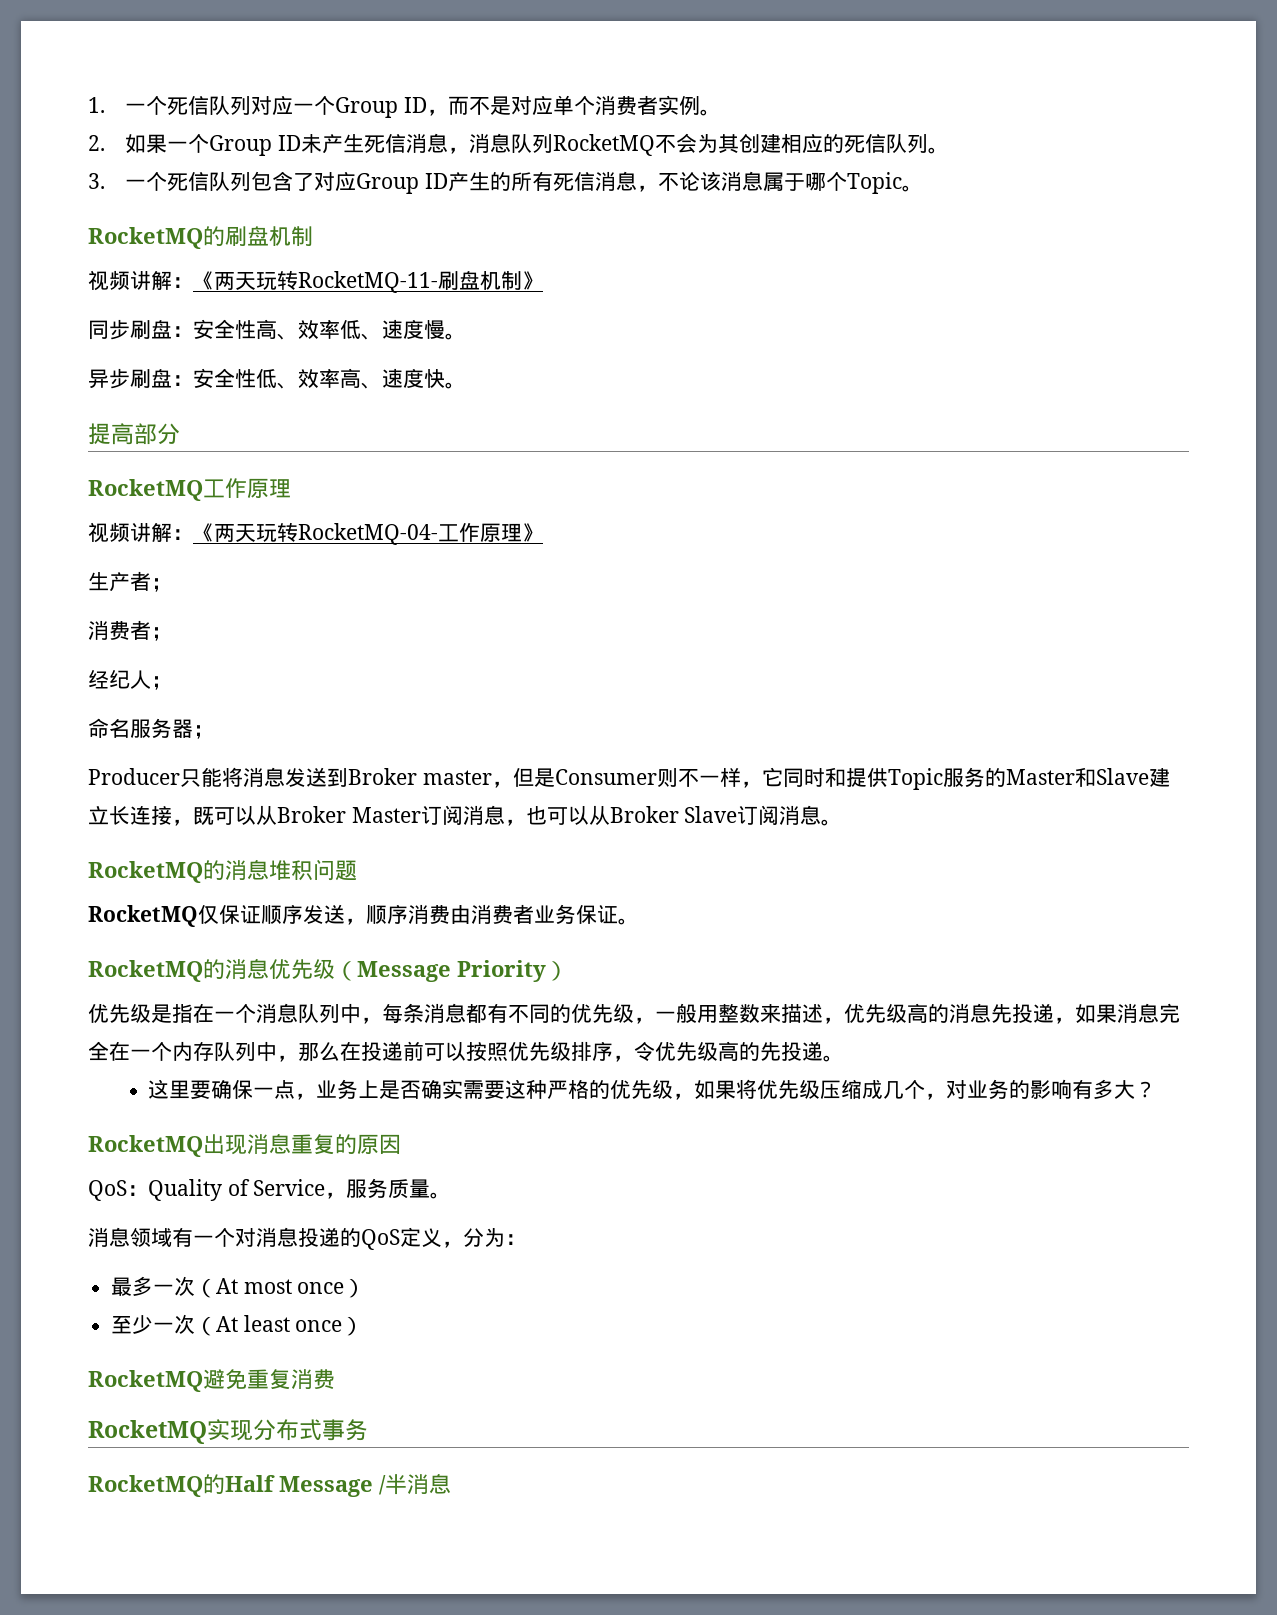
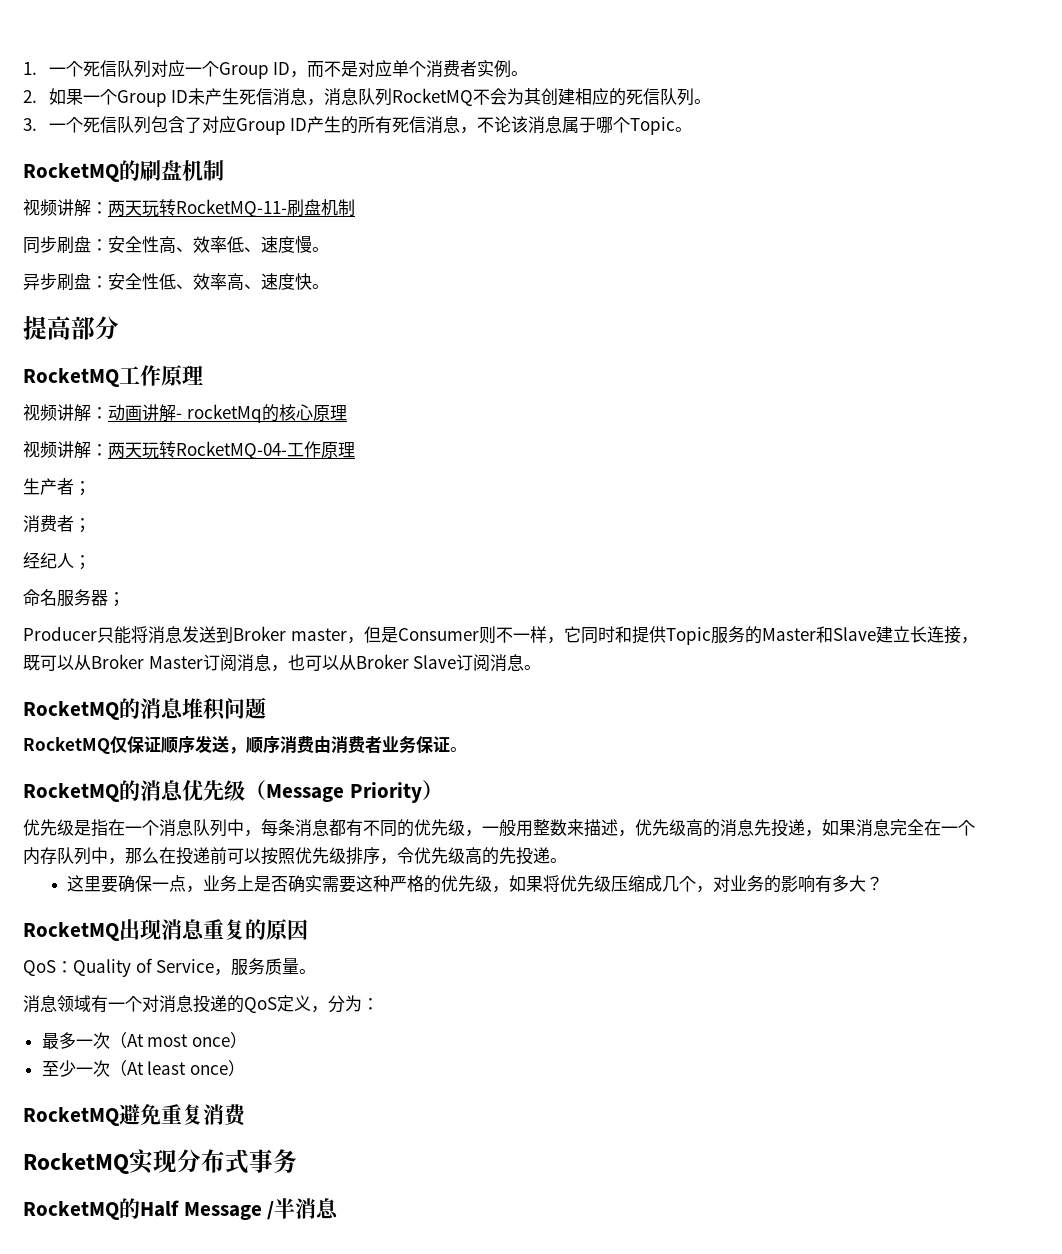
[193,271,214,290] 《 -> (108, 208) none
[522,271,543,290] 》 -> (355, 207) none
[193,523,214,542] 《 -> [108,404,347,423] [23,441,108,459] 动画讲解- rocketMq的核心原理 // 视频讲解：
[522,523,543,542] 》 -> (355, 450) none

